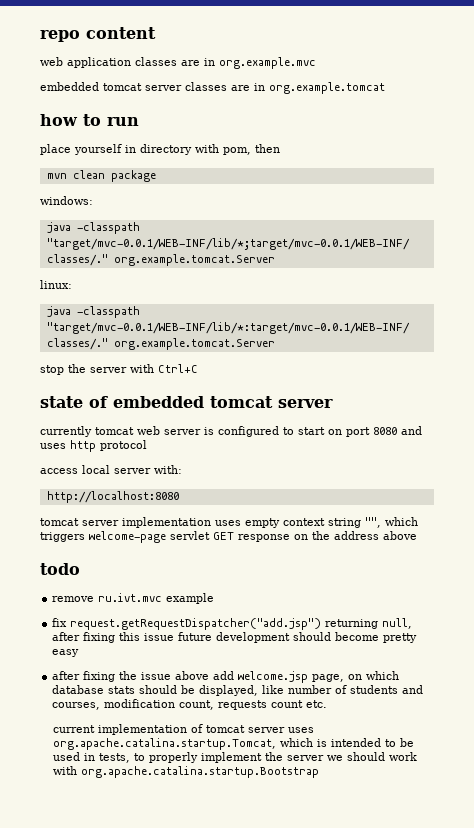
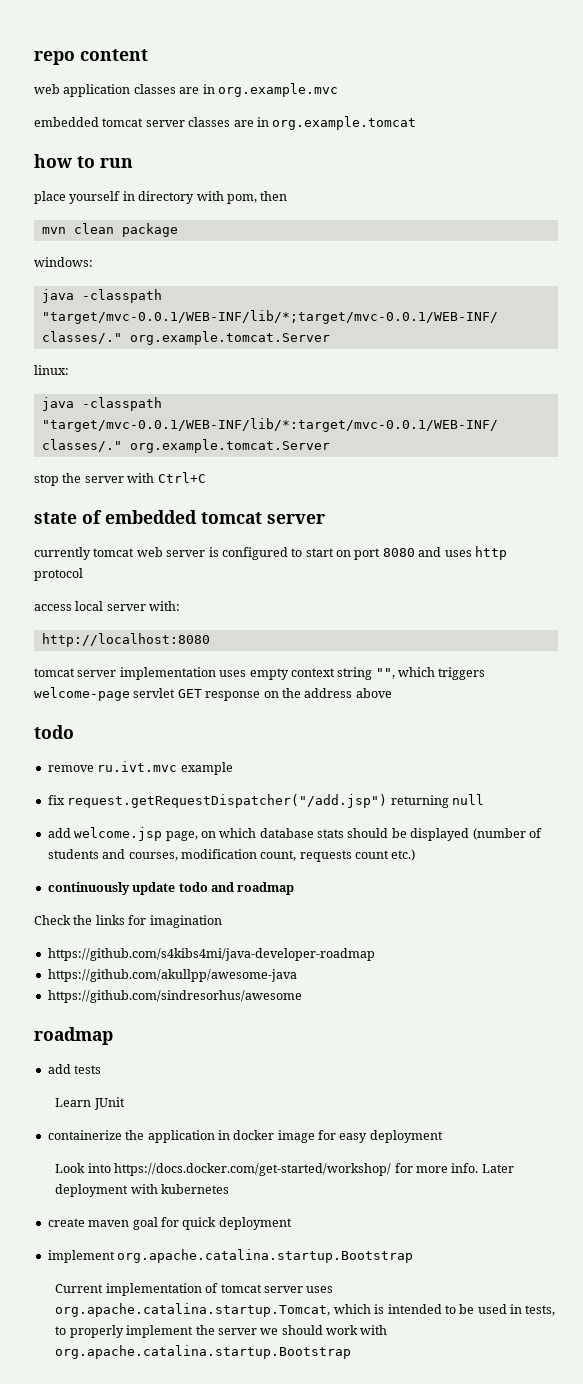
[70,618,413,630] [52,632,418,643] [52,649,80,657] [52,671,210,682] request.getRequestDispatcher("add.jsp") returning null, after fixing this issue future development should become pretty easy // after fixing the issue above -> [67,794,484,808] request.getRequestDispatcher("/add.jsp") returning null //
[199,685,333,696] displayed, like number -> [410,828,526,841] displayed (number
[306,700,328,708] [53,725,96,733] etc. // current -> [391,849,416,861] [47,882,295,895] [34,915,222,928] [47,948,375,961] [47,969,297,982] [47,990,302,1003] [34,1027,113,1045] [47,1064,102,1074] [55,1097,125,1110] [47,1130,443,1143] [55,1163,514,1176] [55,1184,230,1197] [47,1217,292,1230] [47,1249,414,1263] [55,1284,104,1293] etc.) // continuously update todo and roadmap // Check the links for imagination // https://github.com/s4kibs4mi/java-developer-roadmap // https://github.com/akullpp/awesome-java // https://github.com/sindresorhus/awesome // roadmap // add tests // Learn JUnit // containerize the application in docker image for easy deployment // Look into https://docs.docker.com/get-started/workshop/ for more info. Later deployment with kubernetes // create maven goal for quick deployment // implement org.apache.catalina.startup.Bootstrap // Current

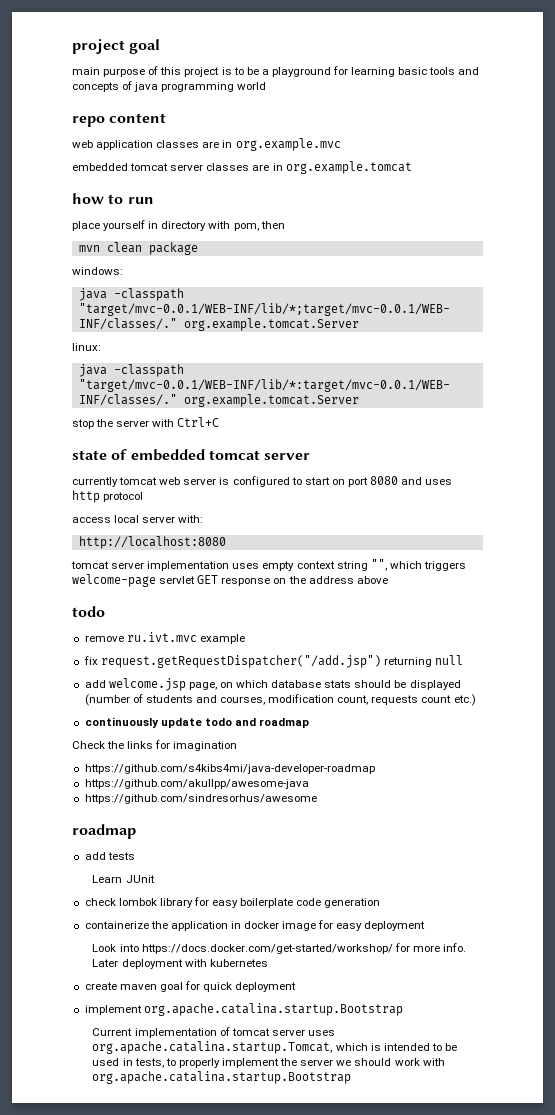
(34, 58) none -> [72,39,161,54] [72,66,480,77] [72,81,267,92] project goal // main purpose of this project is to be a playground for learning basic tools and concepts of java programming world //
(125, 1103) none -> [84,897,381,908] // check lombok library for easy boilerplate code generation

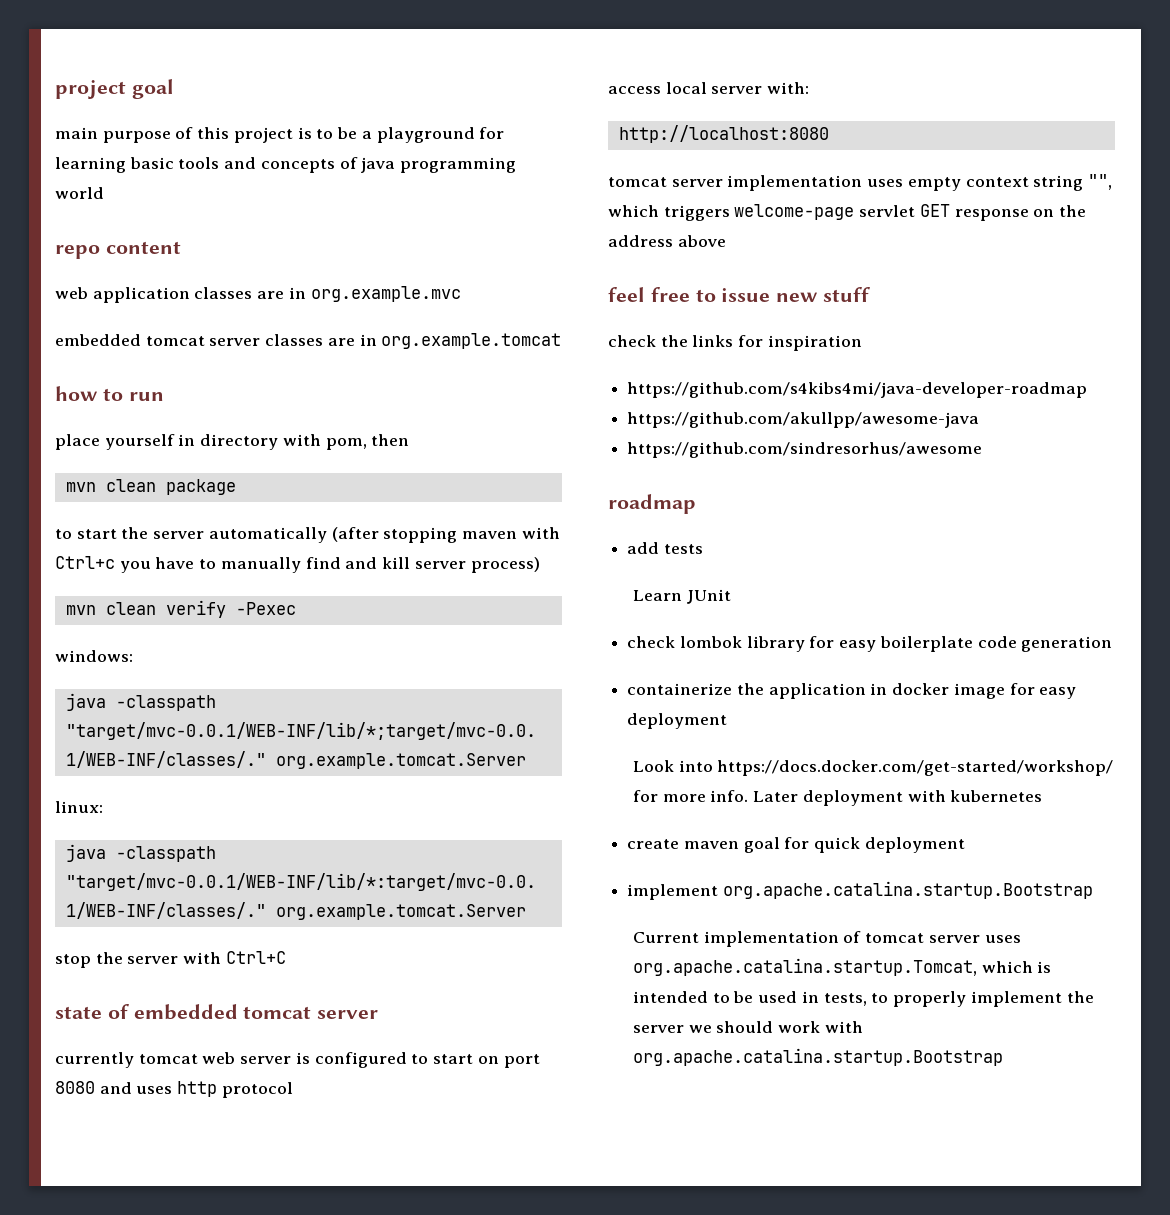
(198, 248) none -> [55,527,560,543] [55,556,540,573] [65,600,296,618] // to start the server automatically (after stopping maven with Ctrl+c you have to manually find and kill server process) // mvn clean verify -Pexec
[72,606,105,617] [84,632,245,644] [83,655,463,668] [84,678,461,691] [84,694,476,706] [84,717,310,728] [72,741,105,749] todo // remove ru.ivt.mvc example // fix request.getRequestDispatcher("/add.jsp") returning null // add welcome.jsp page, on which database stats should be displayed (number of students and courses, modification count, requests count etc.) // continuously update todo and roadmap // Check -> [608,287,871,302] [608,335,656,347] feel free to issue new stuff // check
[173,741,238,751] imagination -> [767,335,862,351] inspiration

